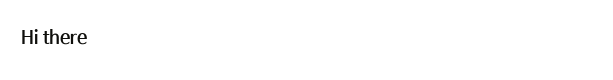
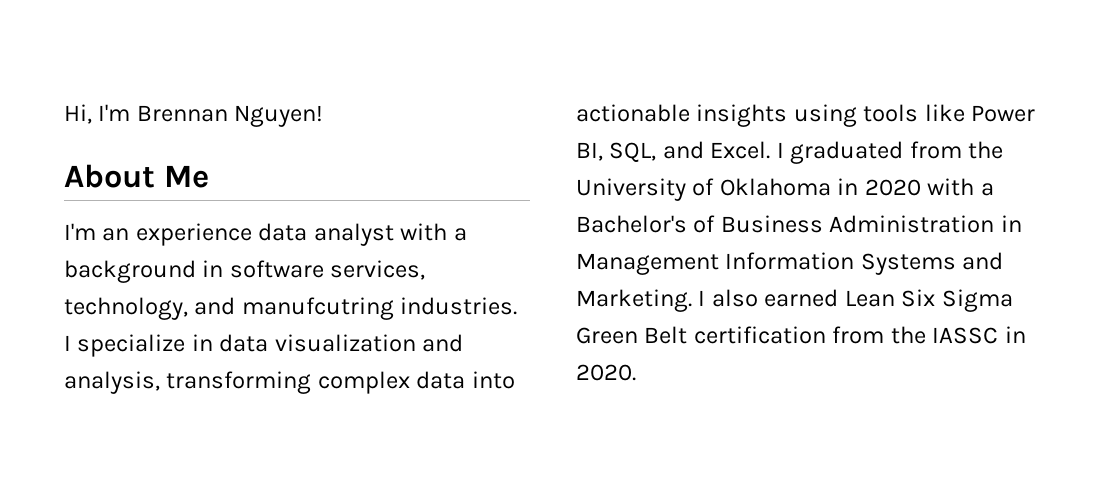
[21,29,87,45] Hi there -> [64,104,324,127] [64,164,209,188] [64,223,467,246] [64,260,426,283] [64,297,518,320] [64,334,464,357] [64,371,515,394] [576,104,1036,127] [576,141,1004,164] [576,178,994,201] [576,215,1022,233] [576,252,1004,275] [576,289,1013,312] [576,326,1026,344] [576,364,636,381] Hi, I'm Brennan Nguyen! // About Me // I'm an experience data analyst with a background in software services, technology, and manufcutring industries. I specialize in data visualization and analysis, transforming complex data into actionable insights using tools like Power BI, SQL, and Excel. I graduated from the University of Oklahoma in 2020 with a Bachelor's of Business Administration in Management Information Systems and Marketing. I also earned Lean Six Sigma Green Belt certification from the IASSC in 2020.

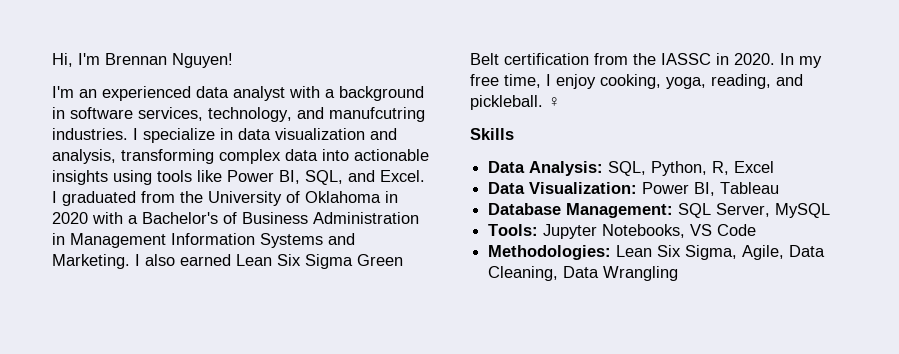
[64,164,209,188] // About Me -> (233, 60) none
[135,223,252,246] experience -> [102,86,191,101] experienced
(636, 372) none -> [780,53,822,68] [470,74,803,89] [470,95,560,110] [470,128,514,140] [488,161,775,176] [488,182,780,196] [488,203,831,218] [488,224,757,239] [488,245,826,260] [488,266,679,281] In my free time, I enjoy cooking, yoga, reading, and pickleball. ♀ // Skills // Data Analysis: SQL, Python, R, Excel // Data Visualization: Power BI, Tableau // Database Management: SQL Server, MySQL // Tools: Jupyter Notebooks, VS Code // Methodologies: Lean Six Sigma, Agile, Data Cleaning, Data Wrangling

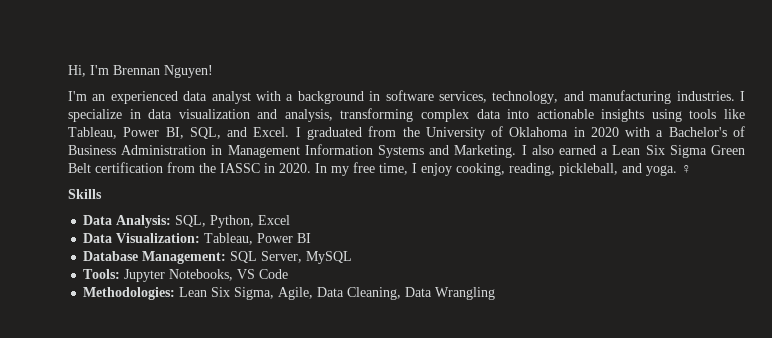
[329,107,425,122] manufcutring -> [589,90,672,104] manufacturing
(222, 176) none -> [68,127,117,139] Tableau,
(231, 260) none -> [601,148,609,155] a
[666,74,803,89] [470,95,543,110] yoga, reading, and pickleball. -> [509,163,677,176] reading, pickleball, and yoga.
[712,161,730,175] R, -> (255, 221) none
[642,182,780,196] Power BI, Tableau -> [204,233,312,245] Tableau, Power BI

